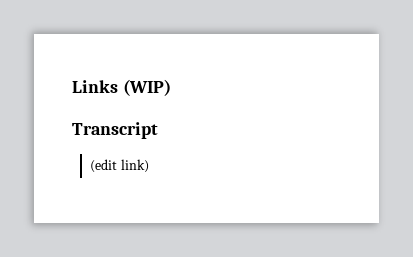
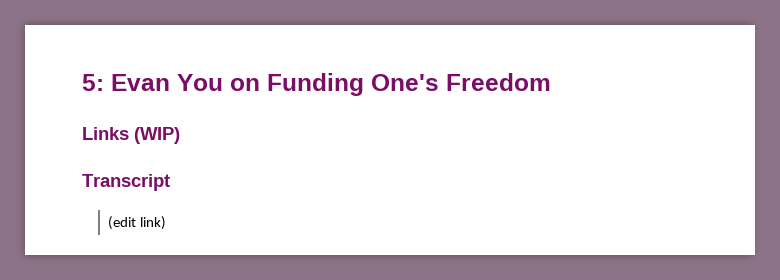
(72, 86) none -> [82,73,551,96] 5: Evan You on Funding One's Freedom //

